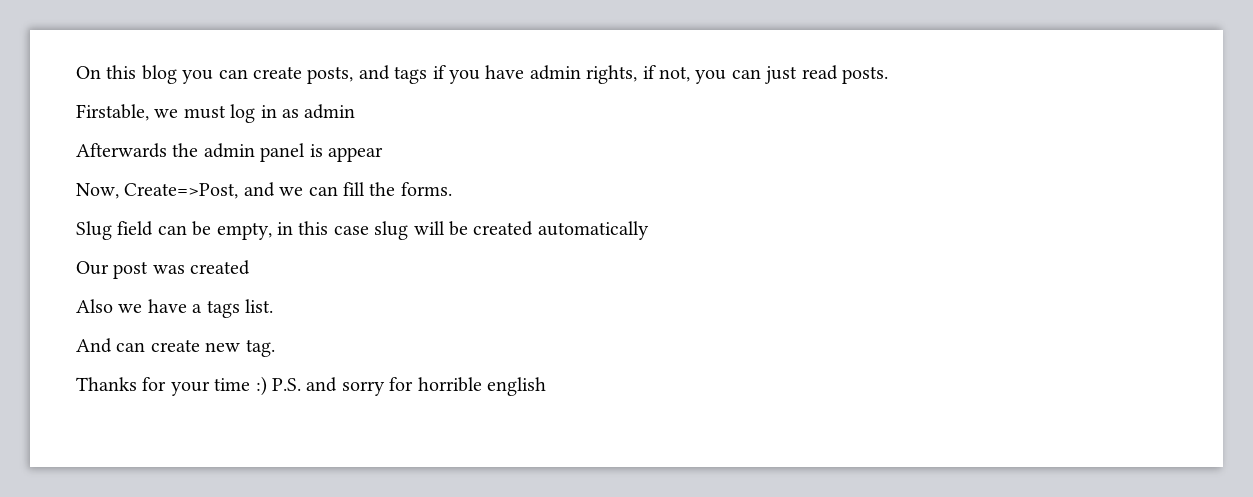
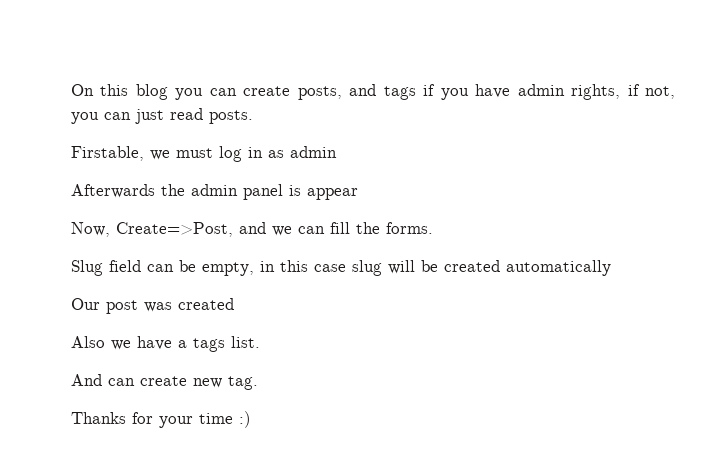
[272,377,546,396] P.S. and sorry for horrible english -> (251, 419) none

